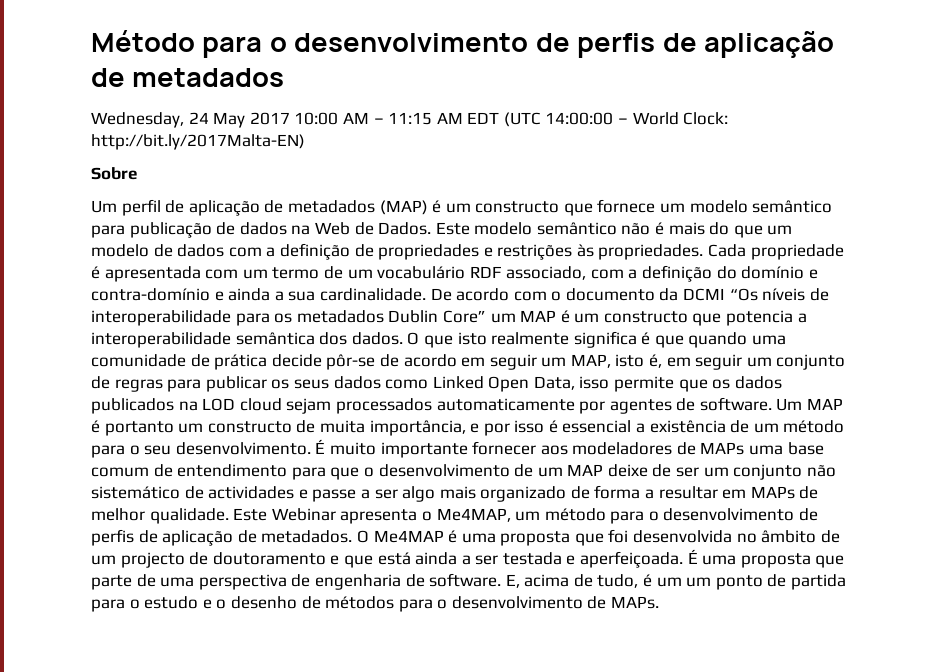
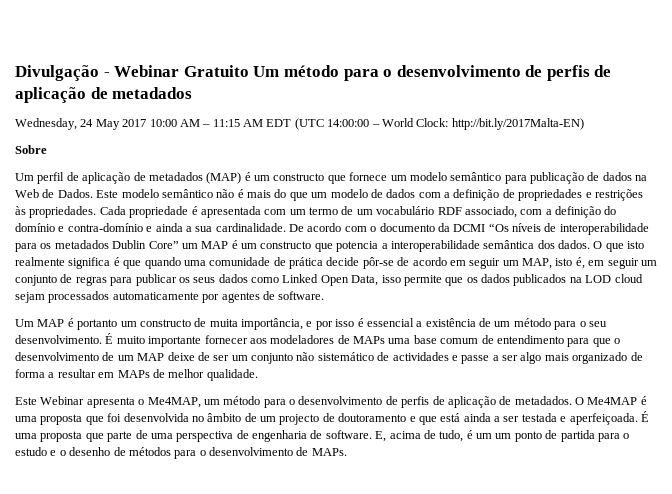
[91,30,195,52] Método -> [15,65,339,81] Divulgação - Webinar Gratuito Um método
(772, 404) none -> (325, 295) //
(229, 516) none -> (258, 375) //

